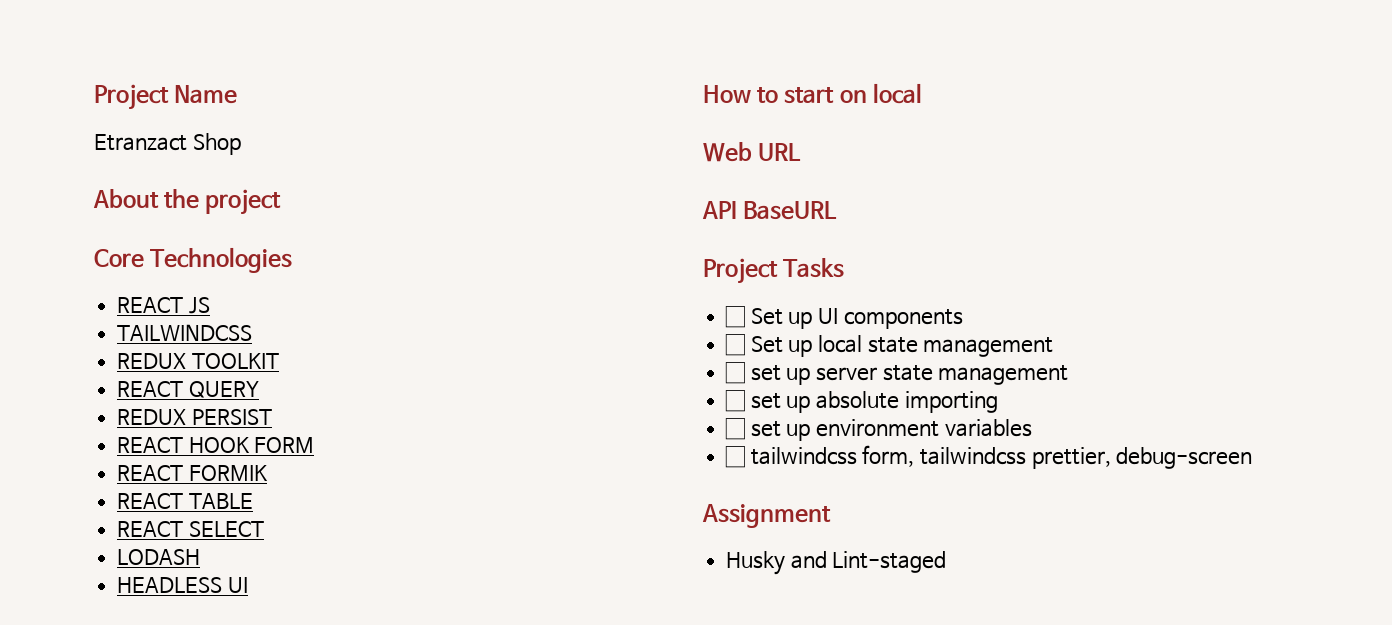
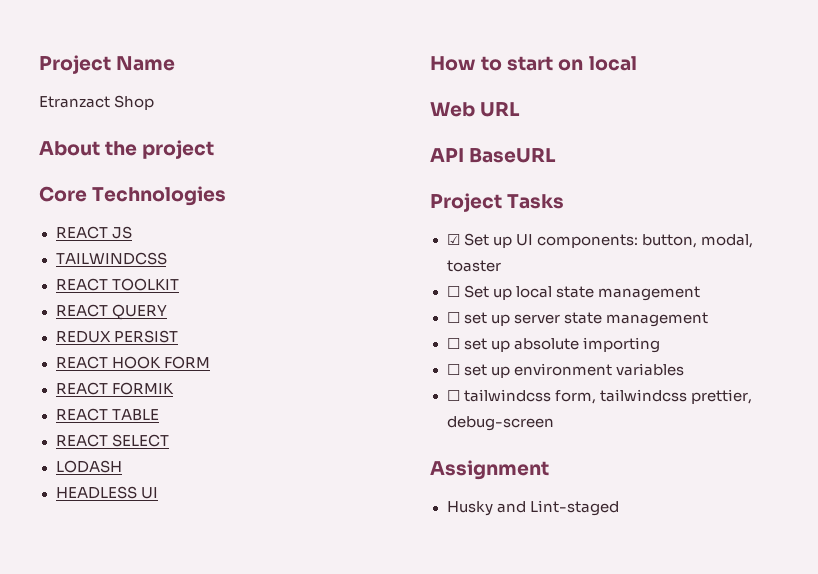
[117,353,187,369] REDUX -> [55,278,108,291] REACT
[725,306,746,328] ☐ -> [446,234,460,245] ☑
[843,309,963,329] components -> [536,234,753,248] [446,260,501,272] components: button, modal, toaster

